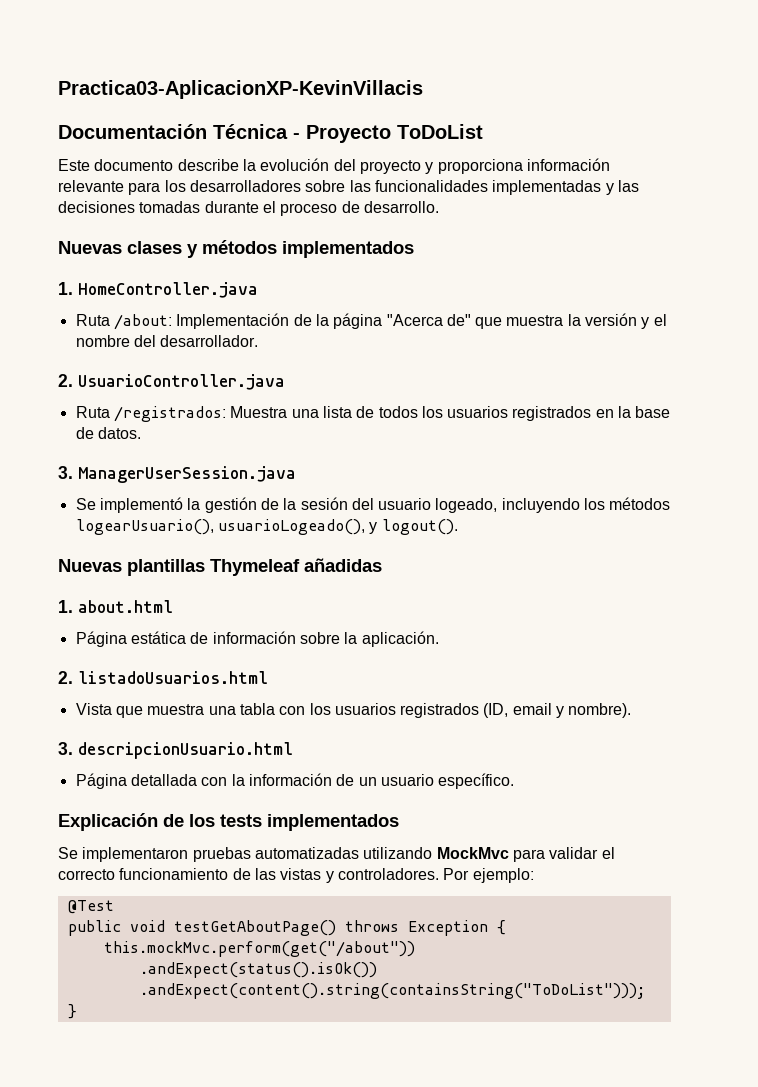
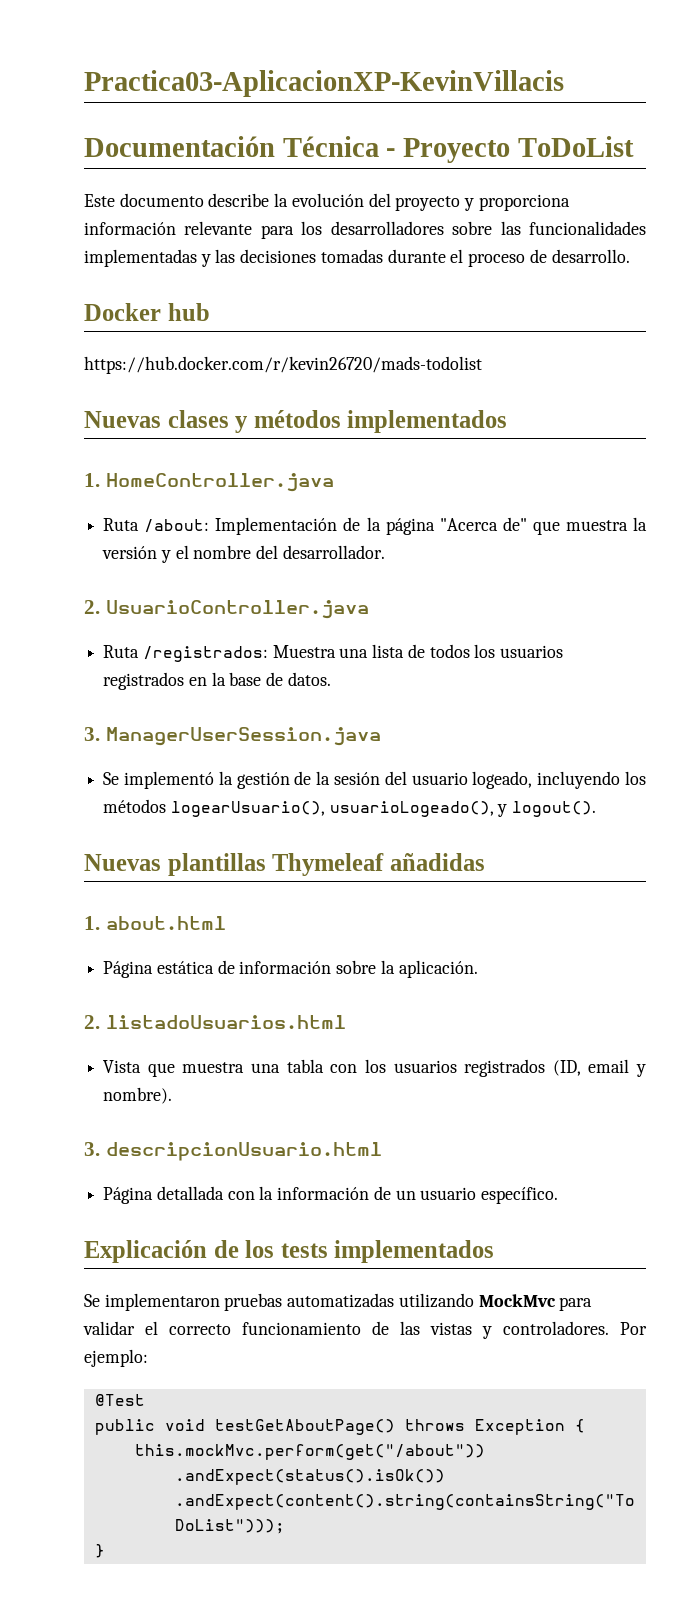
(439, 207) none -> [84,303,210,321] [84,356,482,374] // Docker hub // https://hub.docker.com/r/kevin26720/mads-todolist

